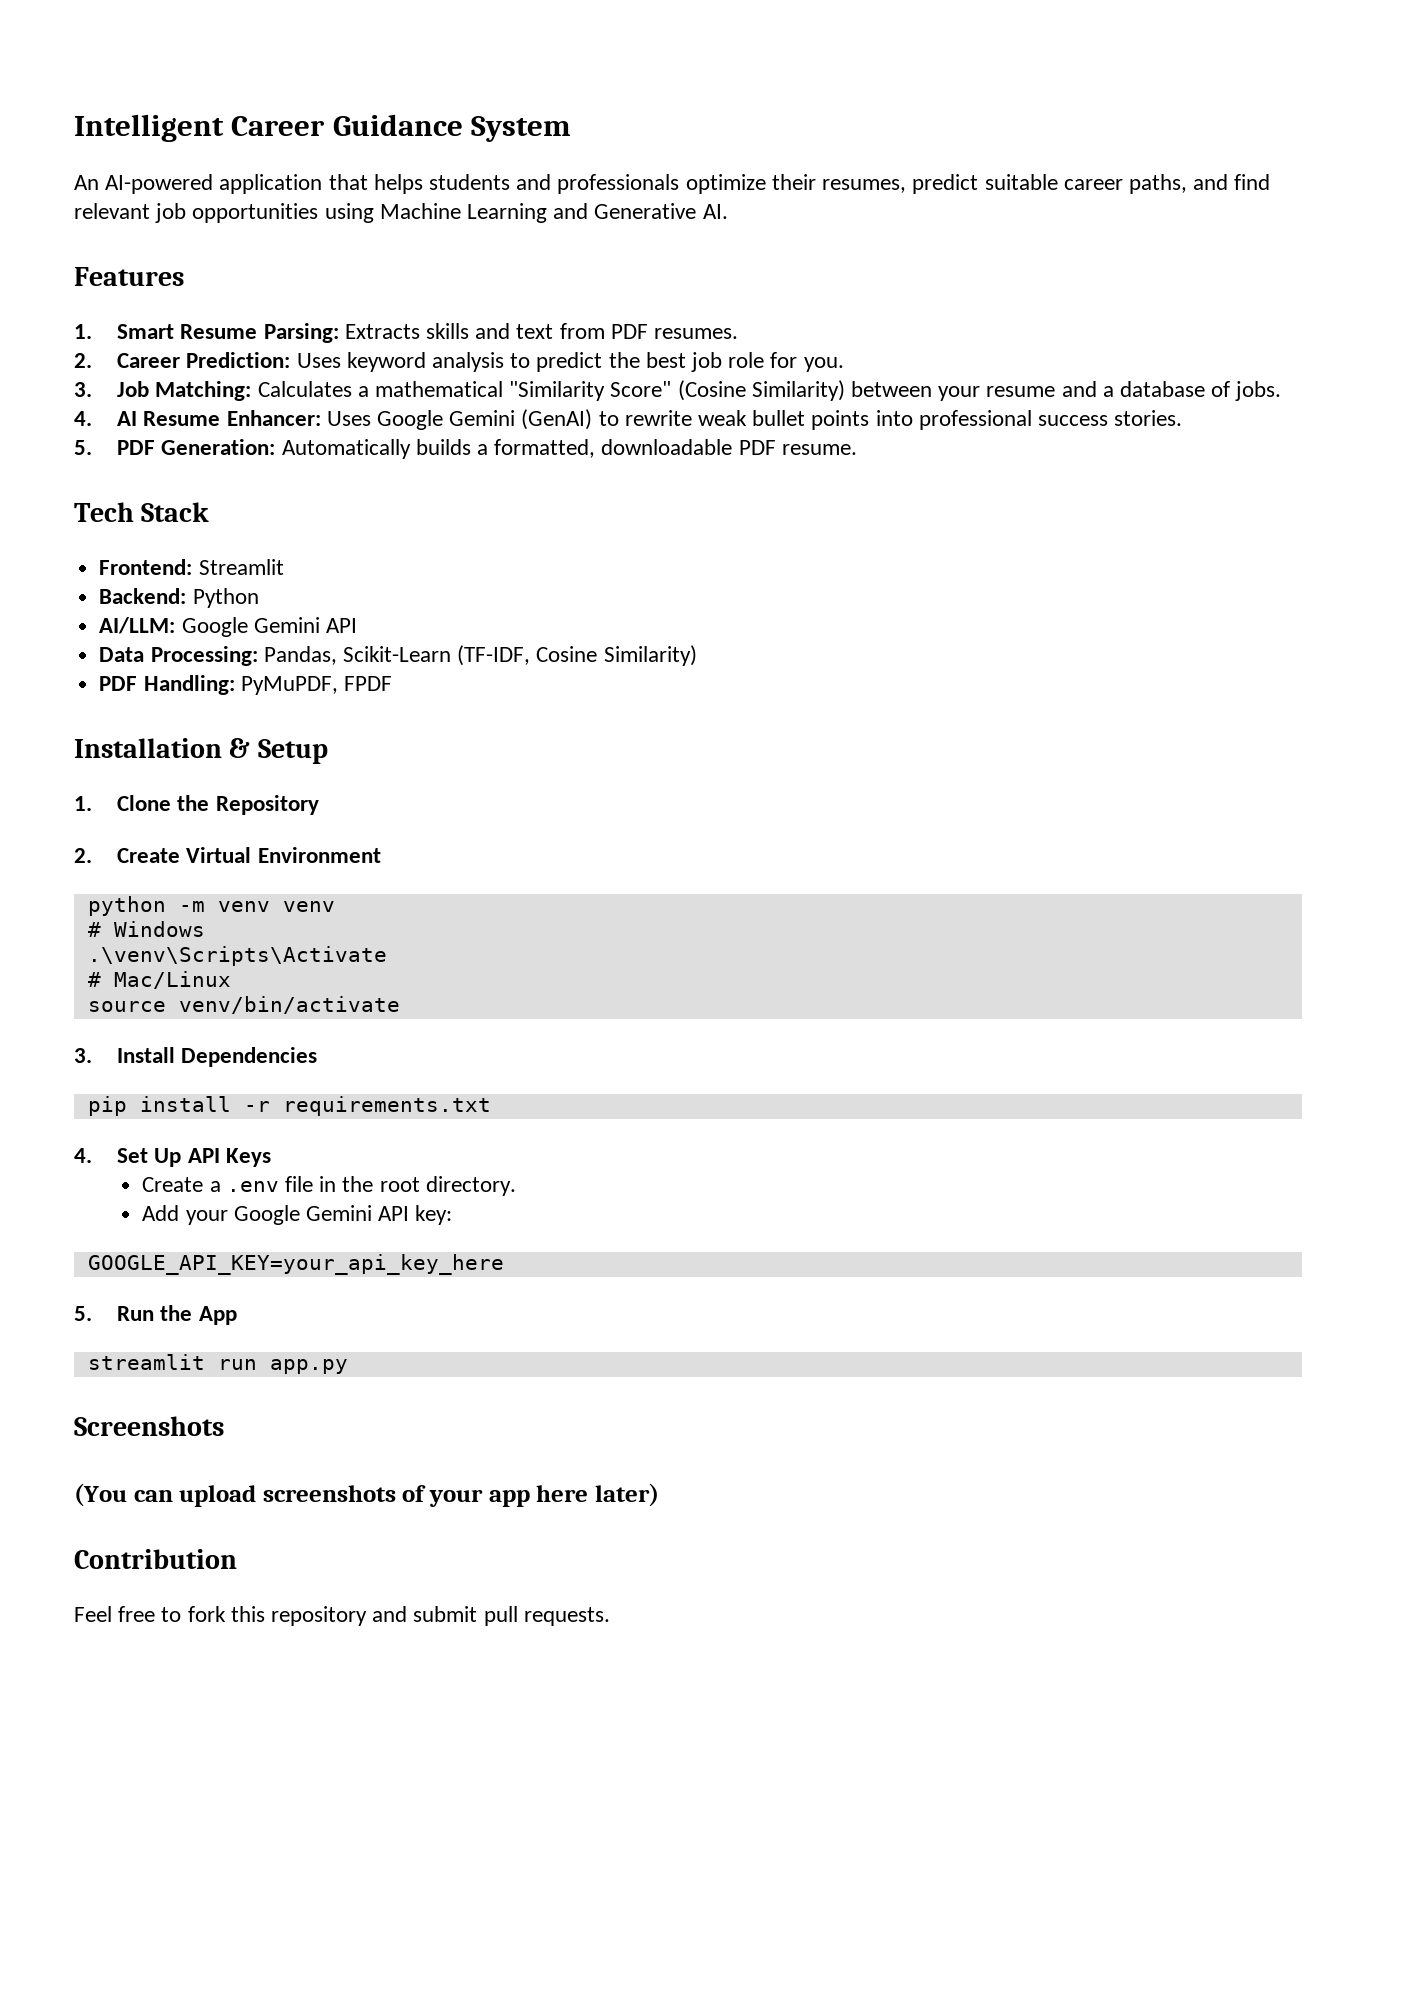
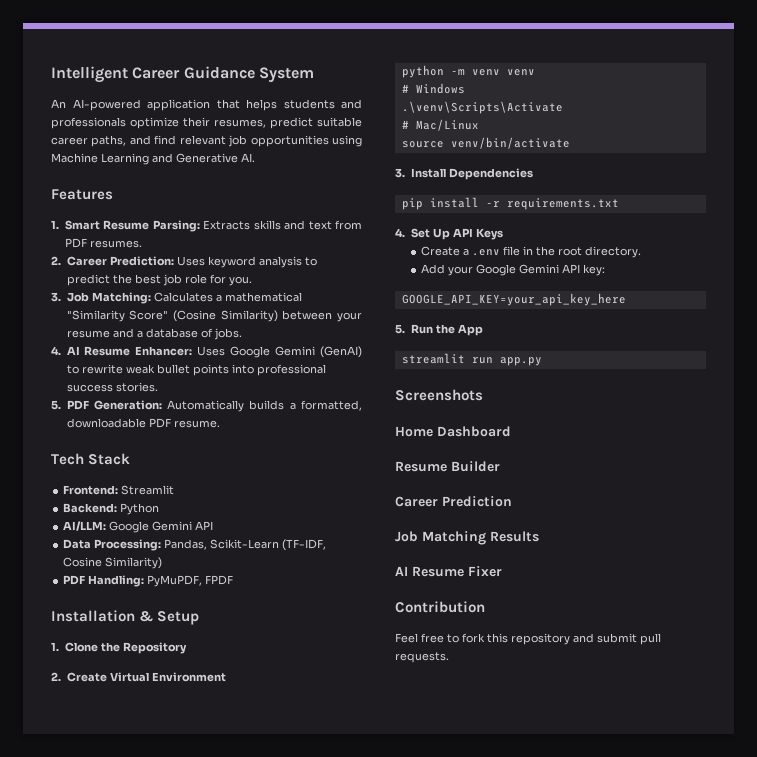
[74,1483,659,1507] (You can upload screenshots of your app here later) -> [395,426,511,437] [395,461,500,472] [395,496,512,507] [395,531,539,545] [395,566,502,577] Home Dashboard // Resume Builder // Career Prediction // Job Matching Results // AI Resume Fixer

